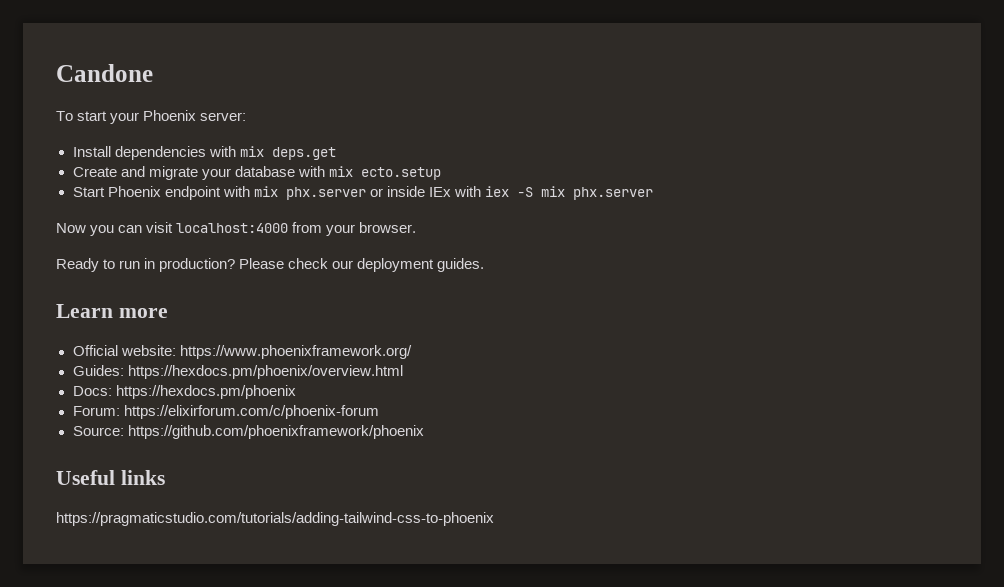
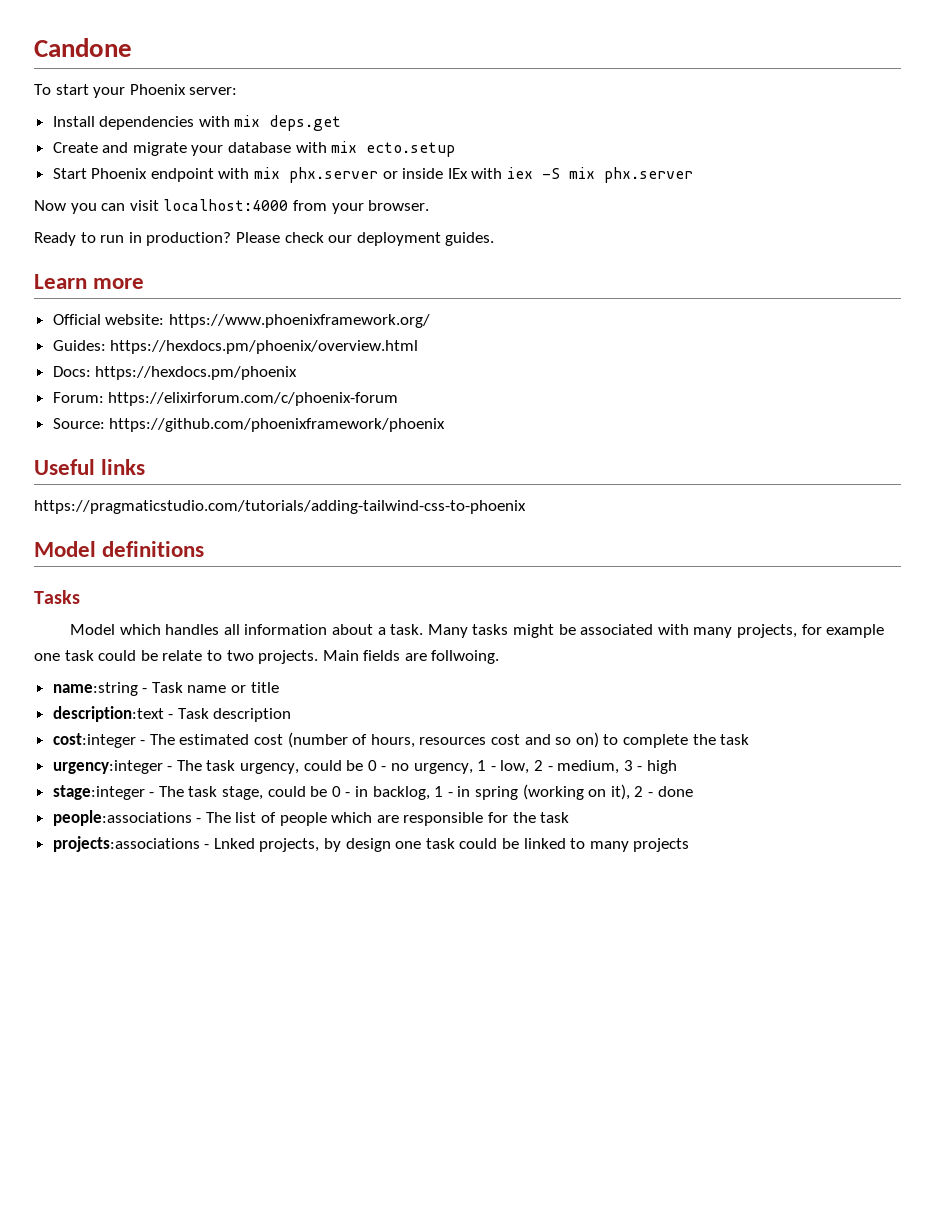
(494, 519) none -> [34,541,205,557] [34,590,80,604] [70,624,885,638] [34,650,500,664] [52,682,279,696] [52,706,292,722] [52,732,750,748] [52,760,677,774] [52,784,693,800] [52,810,570,826] [52,836,690,852] // Model definitions // Tasks // Model which handles all information about a task. Many tasks might be associated with many projects, for example one task could be relate to two projects. Main fields are follwoing. // name:string - Task name or title // description:text - Task description // cost:integer - The estimated cost (number of hours, resources cost and so on) to complete the task // urgency:integer - The task urgency, could be 0 - no urgency, 1 - low, 2 - medium, 3 - high // stage:integer - The task stage, could be 0 - in backlog, 1 - in spring (working on it), 2 - done // people:associations - The list of people which are responsible for the task // projects:associations - Lnked projects, by design one task could be linked to many projects

